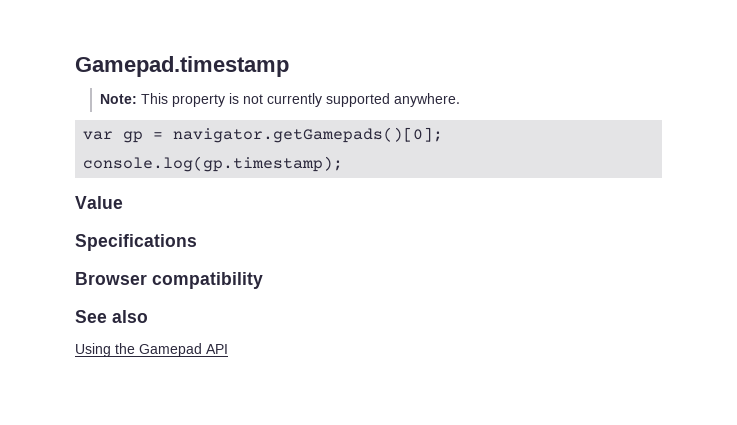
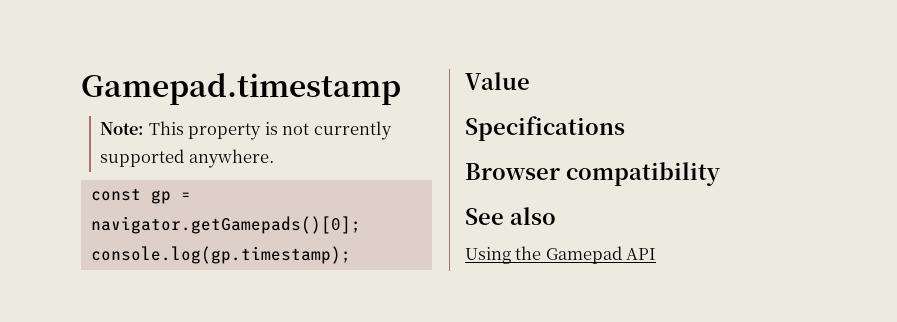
[83,131,114,140] var -> [90,188,141,201] const

